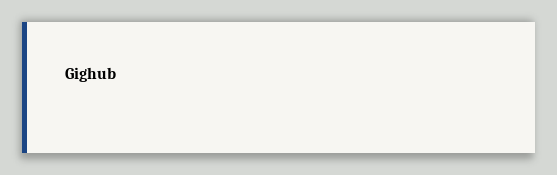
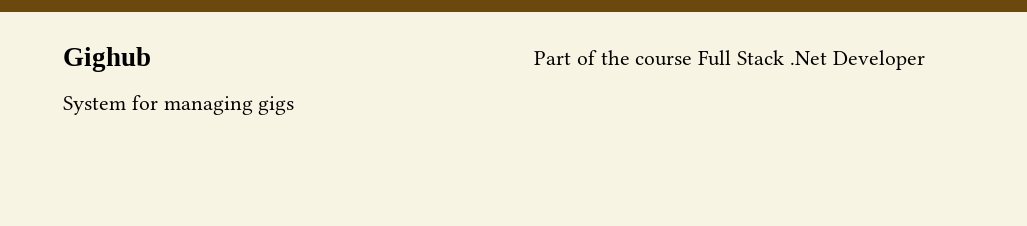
(116, 74) none -> [63,95,295,115] [534,50,925,70] // System for managing gigs // Part of the course Full Stack .Net Developer

